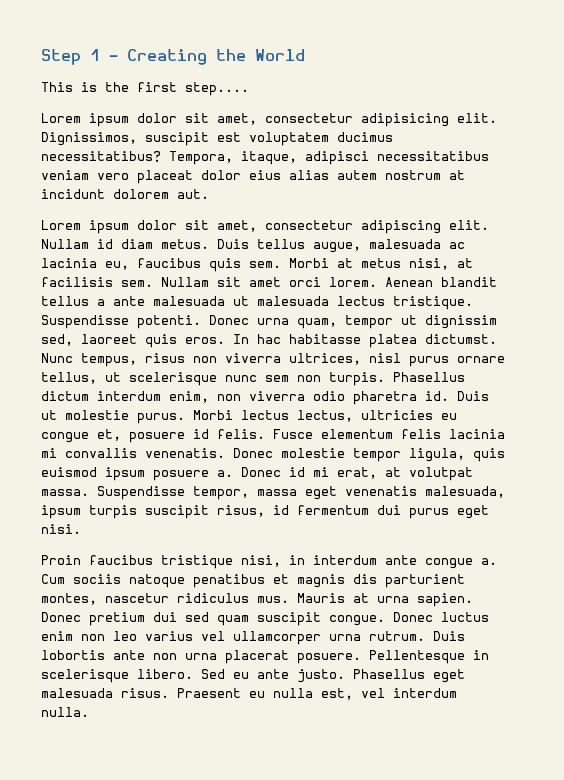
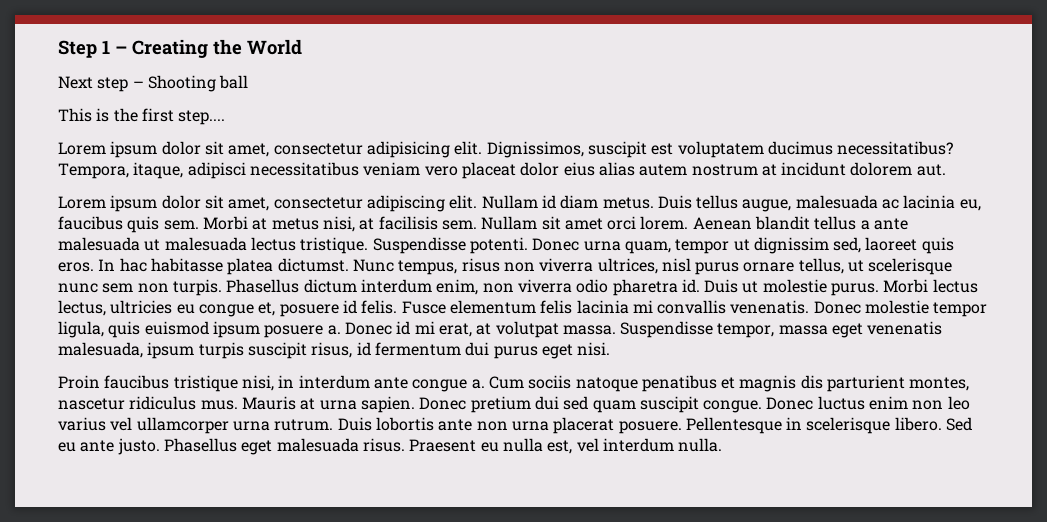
(305, 55) none -> [58,75,249,92] // Next step – Shooting ball

